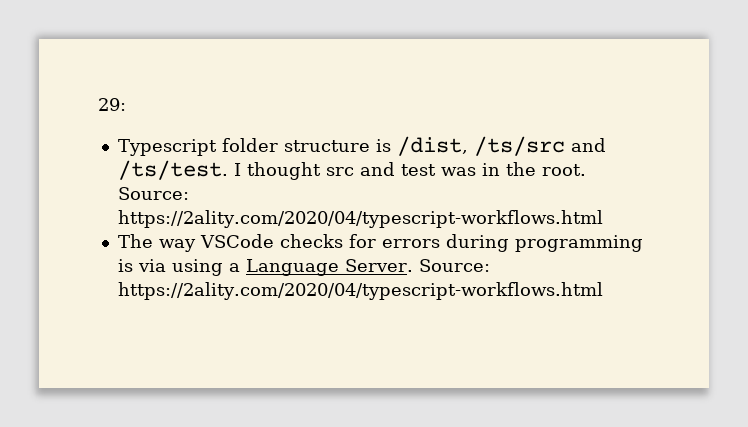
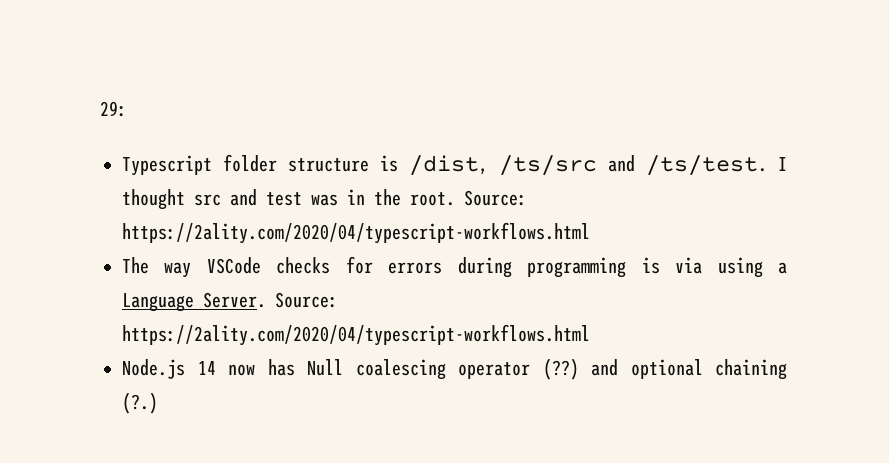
(603, 291) none -> [122,358,787,380] [122,392,158,414] // Node.js 14 now has Null coalescing operator (??) and optional chaining (?.)

